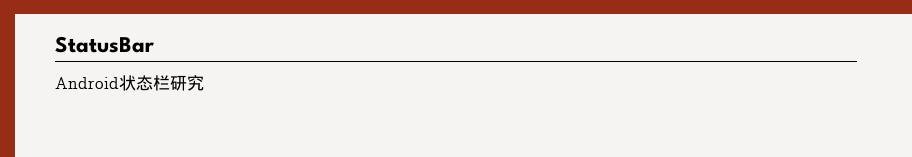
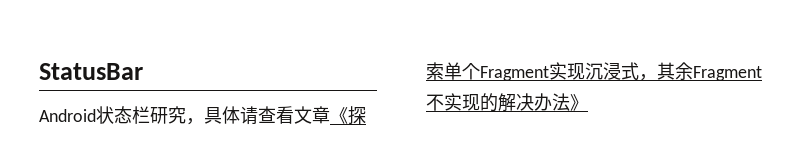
(204, 83) none -> [186,106,366,125] [426,62,762,81] [426,93,588,112] ，具体请查看文章《探索单个Fragment实现沉浸式，其余Fragment不实现的解决办法》

